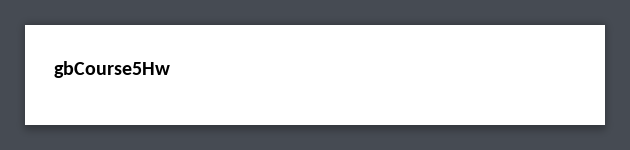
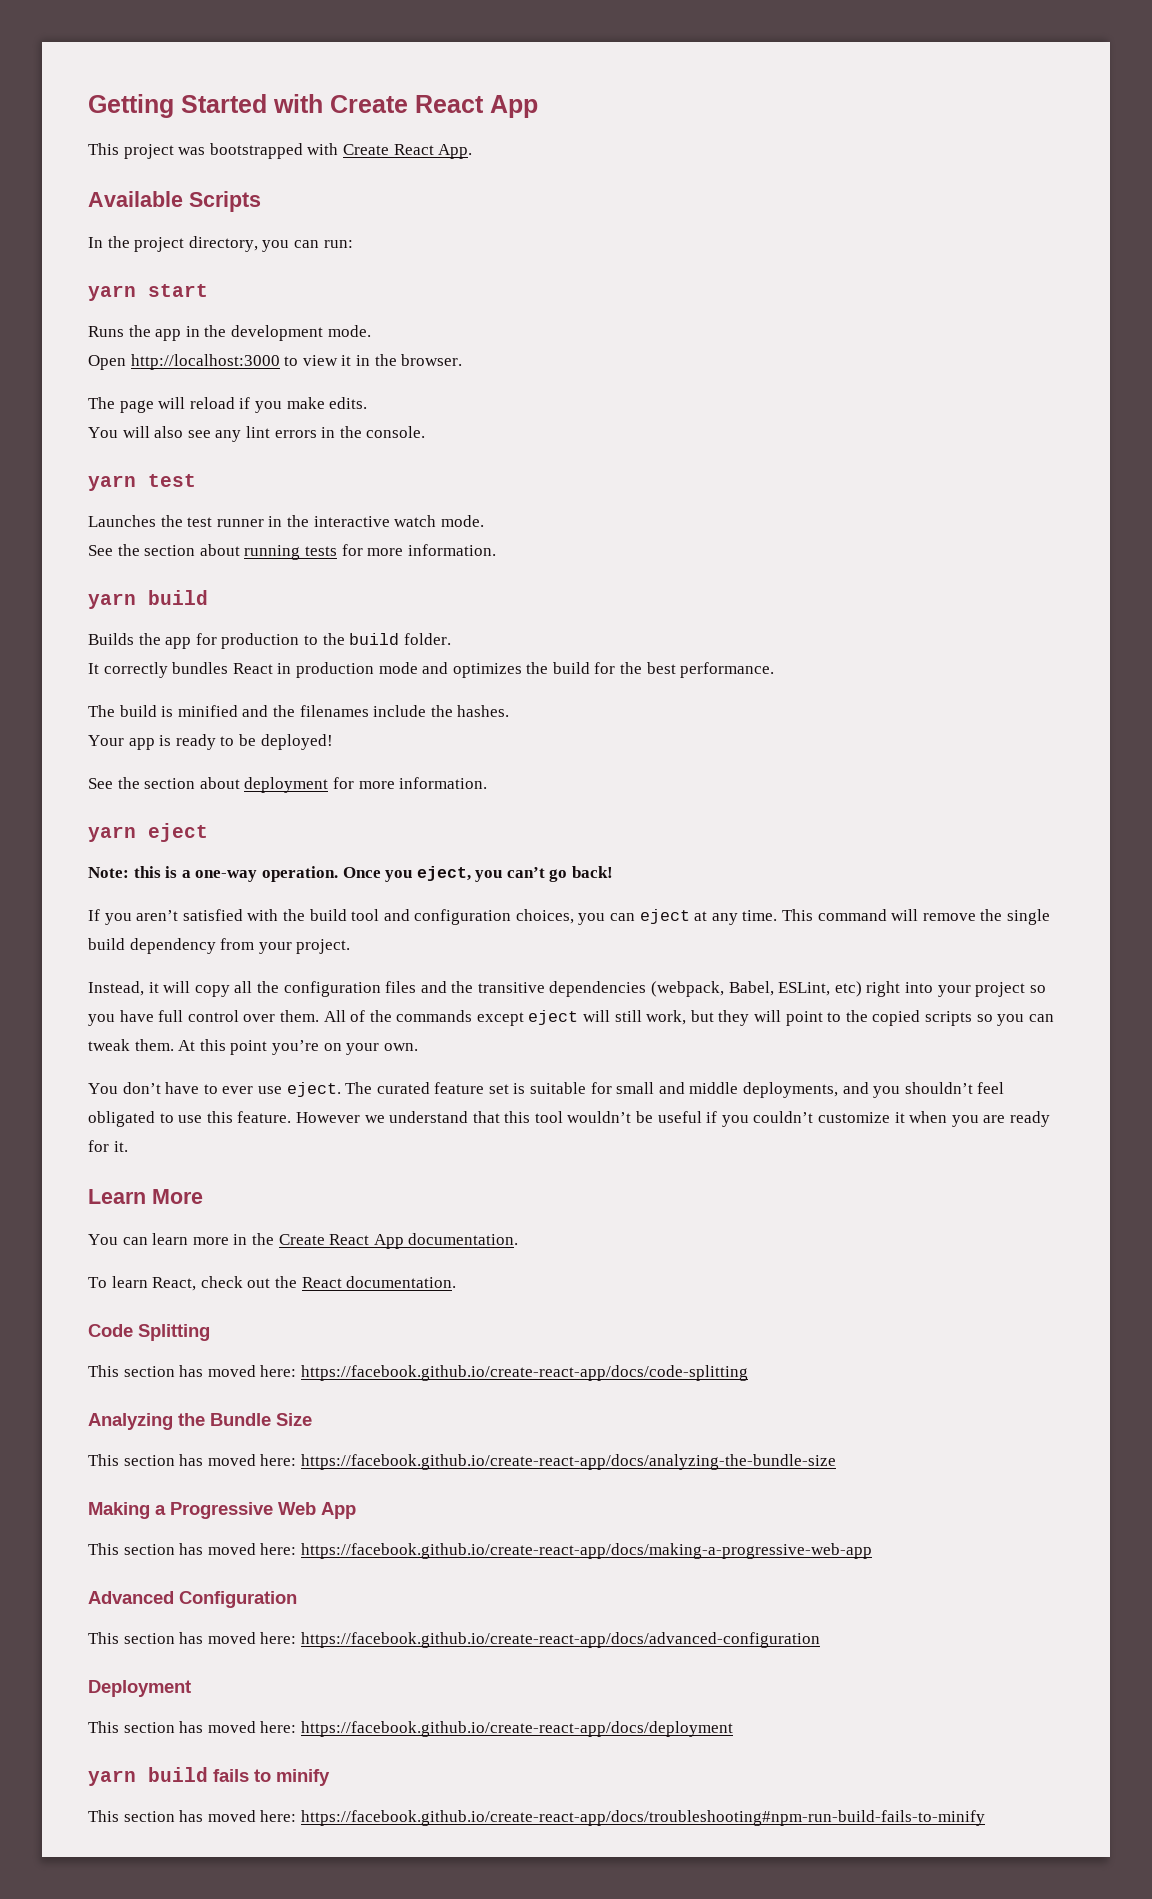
[54,61,170,78] gbCourse5Hw -> [88,94,538,118] [88,143,473,159] [88,191,261,212] [88,236,353,252] [88,284,208,301] [88,325,371,341] [88,354,463,370] [88,397,368,413] [88,426,426,442] [88,474,196,491] [88,515,484,527] [88,544,496,560] [88,590,208,609] [88,633,451,649] [88,662,775,678] [88,705,510,717] [88,734,333,750] [88,777,488,793] [88,823,208,842] [88,866,614,882] [88,909,1050,925] [88,938,351,954] [88,981,1046,997] [88,1010,1054,1026] [88,1039,418,1055] [88,1082,1005,1098] [88,1111,1050,1127] [88,1140,128,1152] [88,1189,203,1204] [88,1233,519,1249] [88,1276,457,1291] [88,1324,210,1341] [88,1365,748,1381] [88,1413,312,1430] [88,1454,836,1470] [88,1502,356,1519] [88,1543,872,1559] [88,1591,297,1608] [88,1632,820,1648] [88,1680,191,1697] [88,1721,733,1737] [88,1767,330,1786] [88,1810,985,1826] Getting Started with Create React App // This project was bootstrapped with Create React App. // Available Scripts // In the project directory, you can run: // yarn start // Runs the app in the development mode. // Open http://localhost:3000 to view it in the browser. // The page will reload if you make edits. // You will also see any lint errors in the console. // yarn test // Launches the test runner in the interactive watch mode. // See the section about running tests for more information. // yarn build // Builds the app for production to the build folder. // It correctly bundles React in production mode and optimizes the build for the best performance. // The build is minified and the filenames include the hashes. // Your app is ready to be deployed! // See the section about deployment for more information. // yarn eject // Note: this is a one-way operation. Once you eject, you can’t go back! // If you aren’t satisfied with the build tool and configuration choices, you can eject at any time. This command will remove the single build dependency from your project. // Instead, it will copy all the configuration files and the transitive dependencies (webpack, Babel, ESLint, etc) right into your project so you have full control over them. All of the commands except eject will still work, but they will point to the copied scripts so you can tweak them. At this point you’re on your own. // You don’t have to ever use eject. The curated feature set is suitable for small and middle deployments, and you shouldn’t feel obligated to use this feature. However we understand that this tool wouldn’t be useful if you couldn’t customize it when you are ready for it. // Learn More // You can learn more in the Create React App documentation. // To learn React, check out the React documentation. // Code Splitting // This section has moved here: https://facebook.github.io/create-react-app/docs/code-splitting // Analyzing the Bundle Size // This section has moved here: https://facebook.github.io/create-react-app/docs/analyzing-the-bundle-size // Making a Progressive Web App // This section has moved here: https://facebook.github.io/create-react-app/docs/making-a-progressive-web-app // Advanced Configuration // This section has moved here: https://facebook.github.io/create-react-app/docs/advanced-configuration // Deployment // This section has moved here: https://facebook.github.io/create-react-app/docs/deployment // yarn build fails to minify // This section has moved here: https://facebook.github.io/create-react-app/docs/troubleshooting#npm-run-build-fails-to-minify

